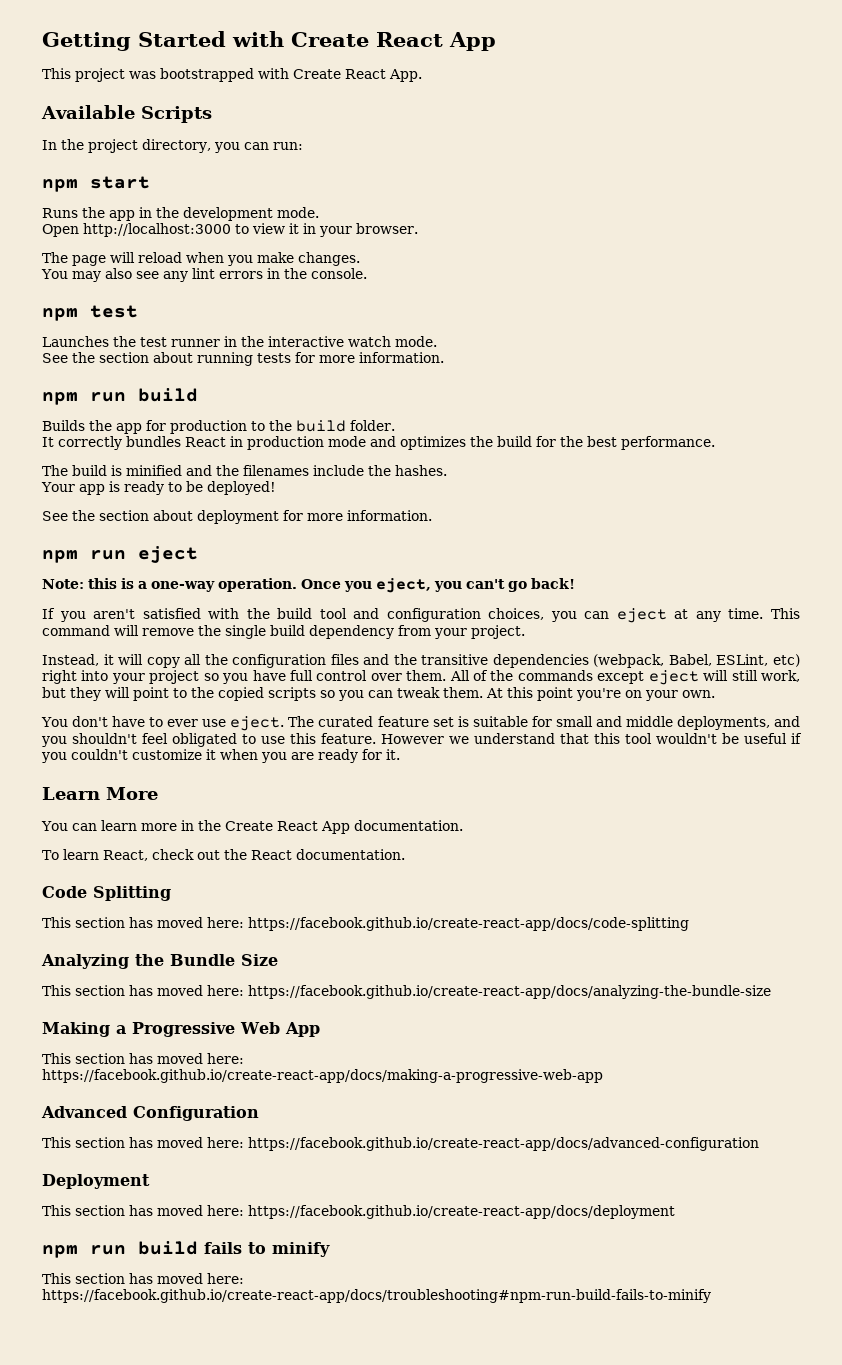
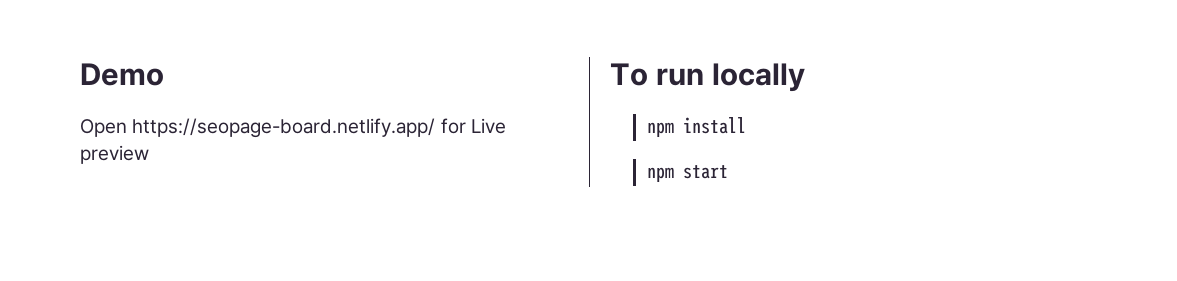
[42,31,496,51] [42,68,422,82] [41,105,212,123] [42,139,303,153] [42,176,150,192] [42,207,319,221] [42,223,418,237] [42,252,360,266] [41,268,367,282] [42,305,138,321] [42,336,437,347] [42,352,444,366] [42,388,198,405] [42,420,395,434] [42,436,715,450] [42,465,447,476] [41,481,276,495] [42,510,432,524] [42,546,198,563] [42,578,575,593] [42,608,800,623] [42,625,525,639] [42,654,800,668] [42,670,801,685] [42,687,715,701] [41,716,800,731] [41,733,802,747] [41,749,400,763] [42,787,158,800] [41,820,463,834] [42,849,405,861] [42,886,171,901] [42,917,689,931] [41,954,278,969] [42,985,771,999] [42,1022,320,1037] [42,1053,244,1064] [42,1069,603,1083] [41,1106,259,1121] [42,1137,759,1151] [42,1174,150,1189] [42,1205,675,1219] [42,1241,330,1258] [42,1273,244,1284] [42,1289,711,1303] Getting Started with Create React App // This project was bootstrapped with Create React App. // Available Scripts // In the project directory, you can run: // npm start // Runs the app in the development mode. // Open http://localhost:3000 to view it in your browser. // The page will reload when you make changes. // You may also see any lint errors in the console. // npm test // Launches the test runner in the interactive watch mode. // See the section about running tests for more information. // npm run build // Builds the app for production to the build folder. // It correctly bundles React in production mode and optimizes the build for the best performance. // The build is minified and the filenames include the hashes. // Your app is ready to be deployed! // See the section about deployment for more information. // npm run eject // Note: this is a one-way operation. Once you eject, you can't go back! // If you aren't satisfied with the build tool and configuration choices, you can eject at any time. This command will remove the single build dependency from your project. // Instead, it will copy all the configuration files and the transitive dependencies (webpack, Babel, ESLint, etc) right into your project so you have full control over them. All of the commands except eject will still work, but they will point to the copied scripts so you can tweak them. At this point you're on your own. // You don't have to ever use eject. The curated feature set is suitable for small and middle deployments, and you shouldn't feel obligated to use this feature. However we understand that this tool wouldn't be useful if you couldn't customize it when you are ready for it. // Learn More // You can learn more in the Create React App documentation. // To learn React, check out the React documentation. // Code Splitting // This section has moved here: https://facebook.github.io/create-react-app/docs/code-splitting // Analyzing the Bundle Size // This section has moved here: https://facebook.github.io/create-react-app/docs/analyzing-the-bundle-size // Making a Progressive Web App // This section has moved here: https://facebook.github.io/create-react-app/docs/making-a-progressive-web-app // Advanced Configuration // This section has moved here: https://facebook.github.io/create-react-app/docs/advanced-configuration // Deployment // This section has moved here: https://facebook.github.io/create-react-app/docs/deployment // npm run build fails to minify // This section has moved here: https://facebook.github.io/create-react-app/docs/troubleshooting#npm-run-build-fails-to-minify -> [80,63,164,86] [80,118,506,138] [80,145,149,164] [610,63,806,92] [646,117,746,137] [646,165,728,182] Demo // Open https://seopage-board.netlify.app/ for Live preview // To run locally // npm install // npm start

